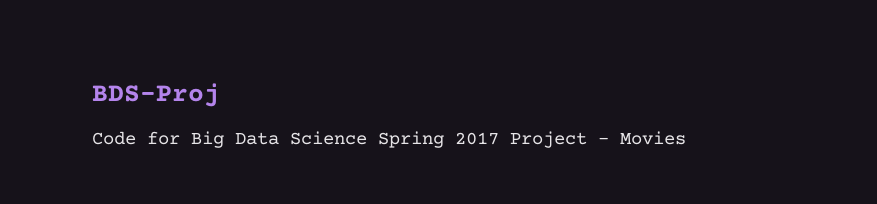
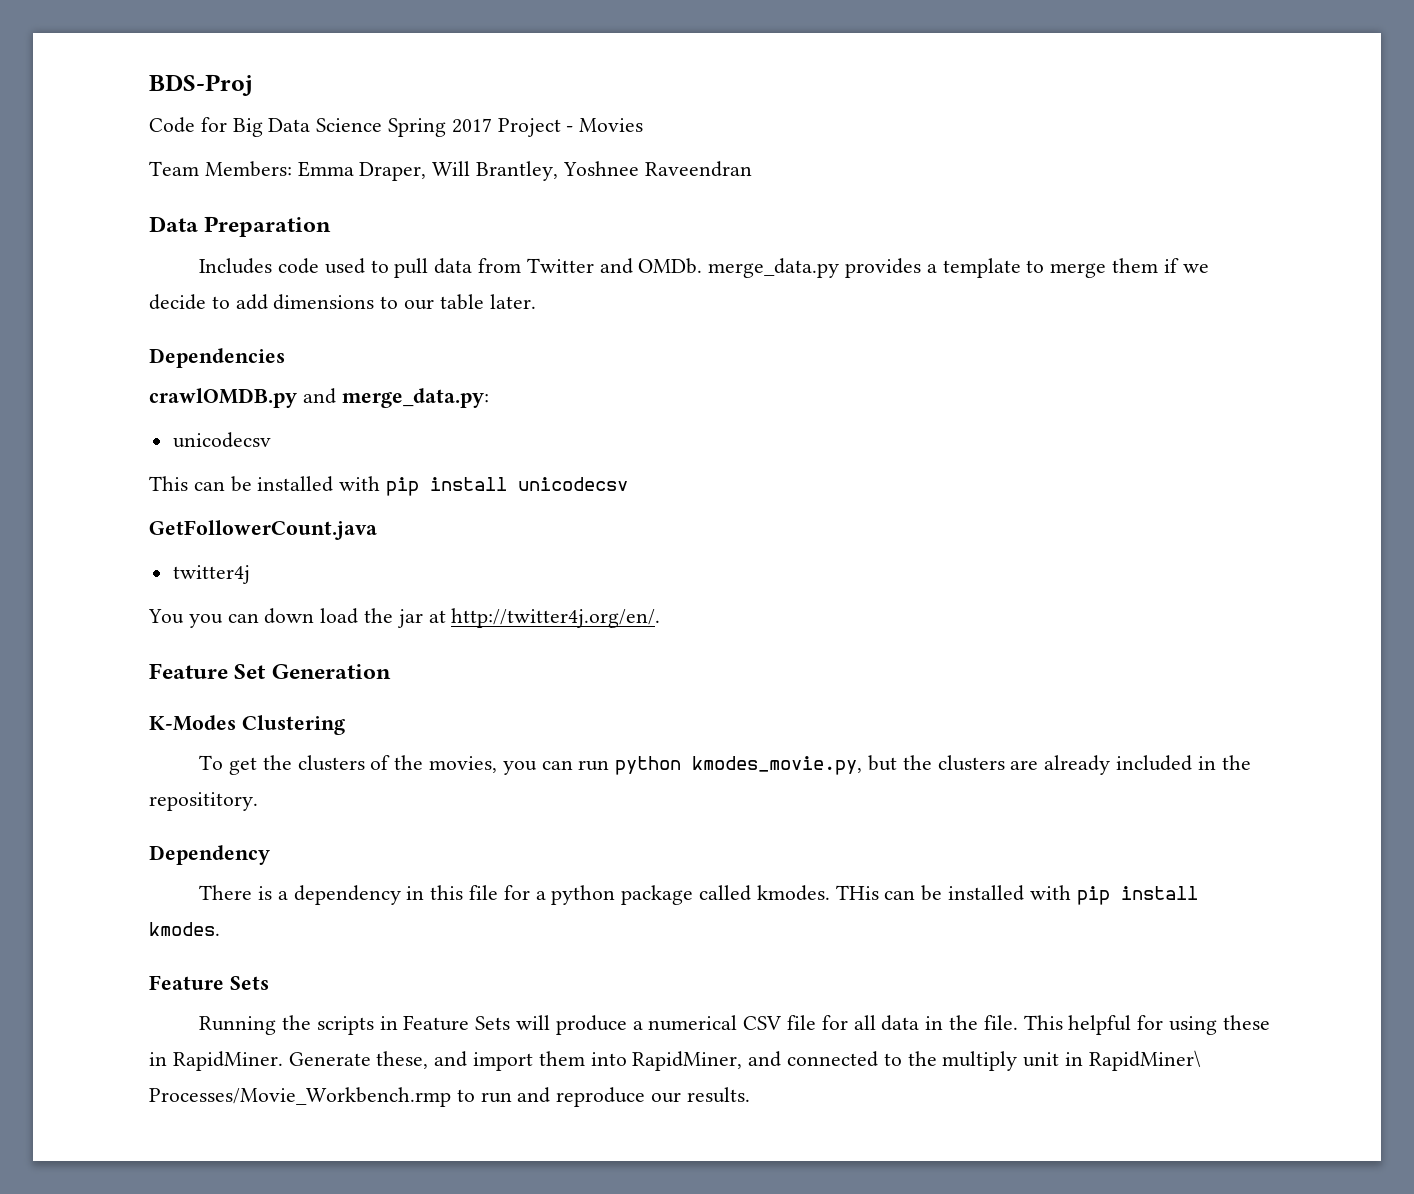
(686, 138) none -> [149,161,752,181] [149,216,332,237] [199,258,1209,278] [149,294,536,310] [149,348,285,368] [149,388,489,408] [172,432,271,448] [149,476,629,496] [149,520,377,540] [172,565,250,584] [148,608,661,628] [149,663,391,679] [149,715,345,735] [199,755,1251,775] [149,792,258,811] [149,845,270,865] [199,885,1198,905] [149,922,220,936] [149,975,269,990] [199,1015,1270,1035] [149,1050,1201,1071] [149,1087,750,1107] // Team Members: Emma Draper, Will Brantley, Yoshnee Raveendran // Data Preparation // Includes code used to pull data from Twitter and OMDb. merge_data.py provides a template to merge them if we decide to add dimensions to our table later. // Dependencies // crawlOMDB.py and merge_data.py: // unicodecsv // This can be installed with pip install unicodecsv // GetFollowerCount.java // twitter4j // You you can down load the jar at http://twitter4j.org/en/. // Feature Set Generation // K-Modes Clustering // To get the clusters of the movies, you can run python kmodes_movie.py, but the clusters are already included in the reposititory. // Dependency // There is a dependency in this file for a python package called kmodes. THis can be installed with pip install kmodes. // Feature Sets // Running the scripts in Feature Sets will produce a numerical CSV file for all data in the file. This helpful for using these in RapidMiner. Generate these, and import them into RapidMiner, and connected to the multiply unit in RapidMiner\ Processes/Movie_Workbench.rmp to run and reproduce our results.

